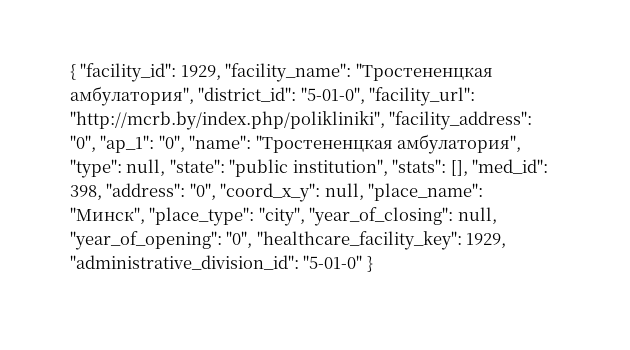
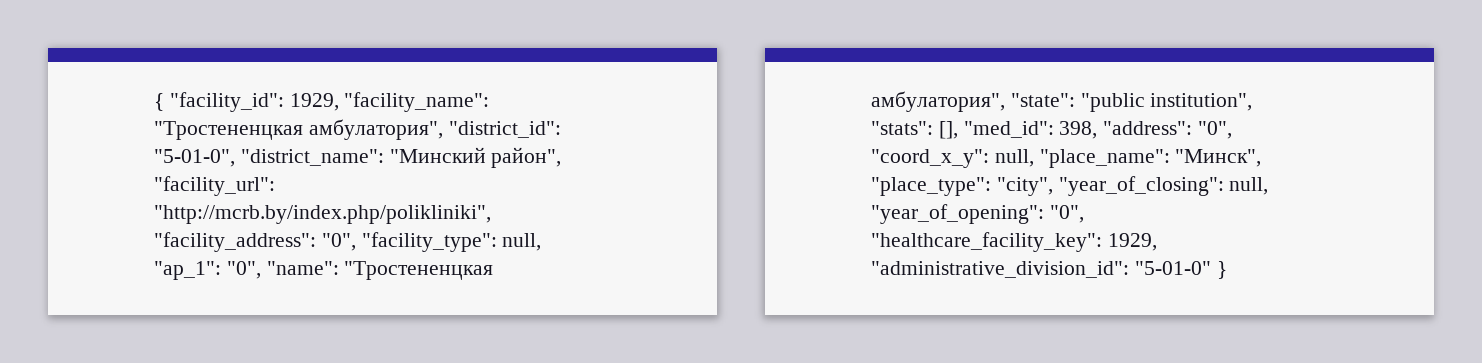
(365, 95) none -> [240,147,562,168] "district_name": "Минский район",
(96, 143) none -> [361,232,542,252] "facility_type": null,
[70,159,166,178] "type": null, -> (1005, 101) none

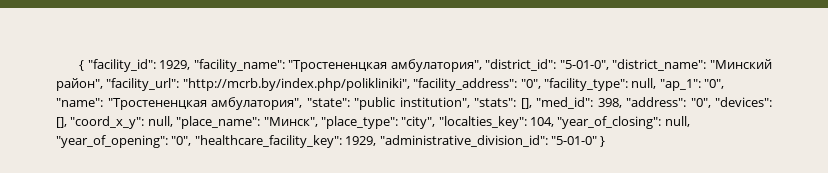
(1233, 130) none -> [715,97,772,107] [56,117,67,128] "devices": [],
(1053, 186) none -> [438,116,554,129] "localties_key": 104,

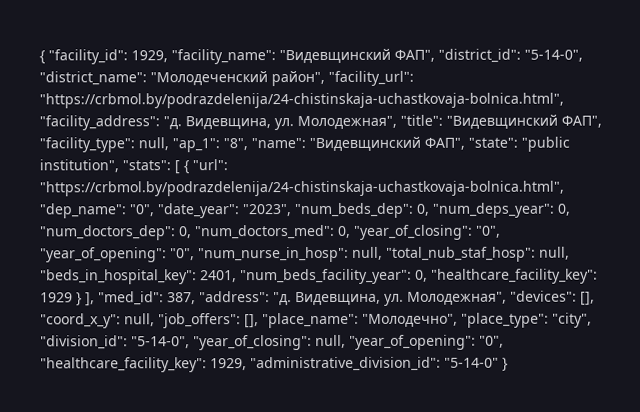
[288,59,772,72] [56,78,724,91] [56,97,772,110] [56,116,554,129] "Тростененцкая амбулатория", "district_id": "5-01-0", "district_name": "Минский район", "facility_url": "http://mcrb.by/index.php/polikliniki", "facility_address": "0", "facility_type": null, "ap_1": "0", "name": "Тростененцкая амбулатория", "state": "public institution", "stats": [], "med_id": 398, "address": "0", "devices": [], "coord_x_y": null, "place_name": "Минск", "place_type": "city", "localties_key": 104, -> [279,48,583,64] [39,70,414,87] [39,92,564,109] [39,114,602,131] [39,136,570,153] [39,159,228,175] [39,180,564,197] [39,202,571,219] [40,224,501,241] [40,246,570,263] [40,268,598,285] [40,290,595,307] [40,312,592,329] [40,335,190,350] "Видевщинский ФАП", "district_id": "5-14-0", "district_name": "Молодеченский район", "facility_url": "https://crbmol.by/podrazdelenija/24-chistinskaja-uchastkovaja-bolnica.html", "facility_address": "д. Видевщина, ул. Молодежная", "title": "Видевщинский ФАП", "facility_type": null, "ap_1": "8", "name": "Видевщинский ФАП", "state": "public institution", "stats": [ { "url": "https://crbmol.by/podrazdelenija/24-chistinskaja-uchastkovaja-bolnica.html", "dep_name": "0", "date_year": "2023", "num_beds_dep": 0, "num_deps_year": 0, "num_doctors_dep": 0, "num_doctors_med": 0, "year_of_closing": "0", "year_of_opening": "0", "num_nurse_in_hosp": null, "total_nub_staf_hosp": null, "beds_in_hospital_key": 2401, "num_beds_facility_year": 0, "healthcare_facility_key": 1929 } ], "med_id": 387, "address": "д. Видевщина, ул. Молодежная", "devices": [], "coord_x_y": null, "job_offers": [], "place_name": "Молодечно", "place_type": "city", "division_id": "5-14-0",
[550,136,597,145] "5-01-0" -> [444,357,499,368] "5-14-0"

